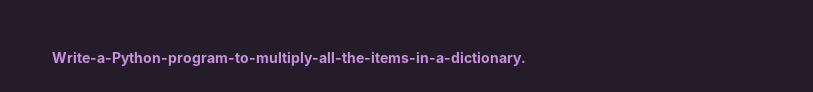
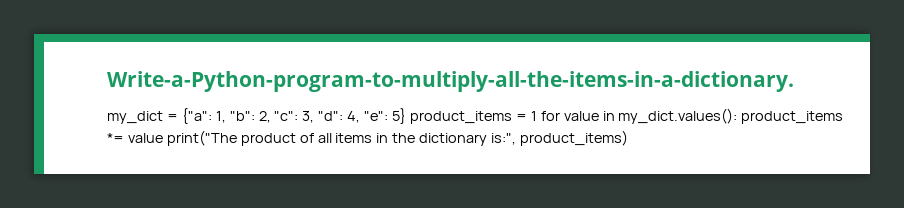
(526, 58) none -> [107,108,844,124] [107,130,629,146] // my_dict = {"a": 1, "b": 2, "c": 3, "d": 4, "e": 5} product_items = 1 for value in my_dict.values(): product_items *= value print("The product of all items in the dictionary is:", product_items)

